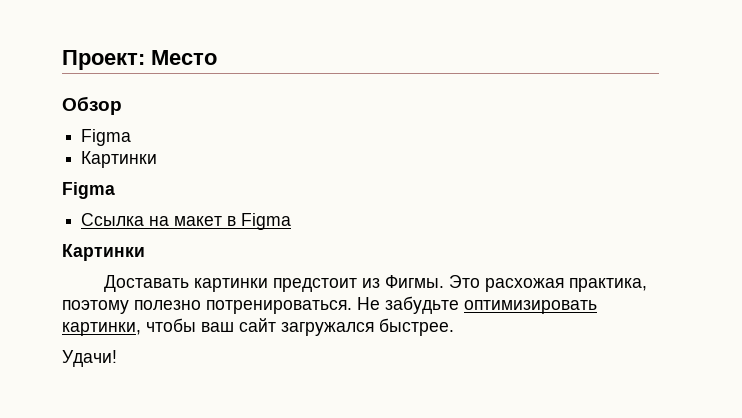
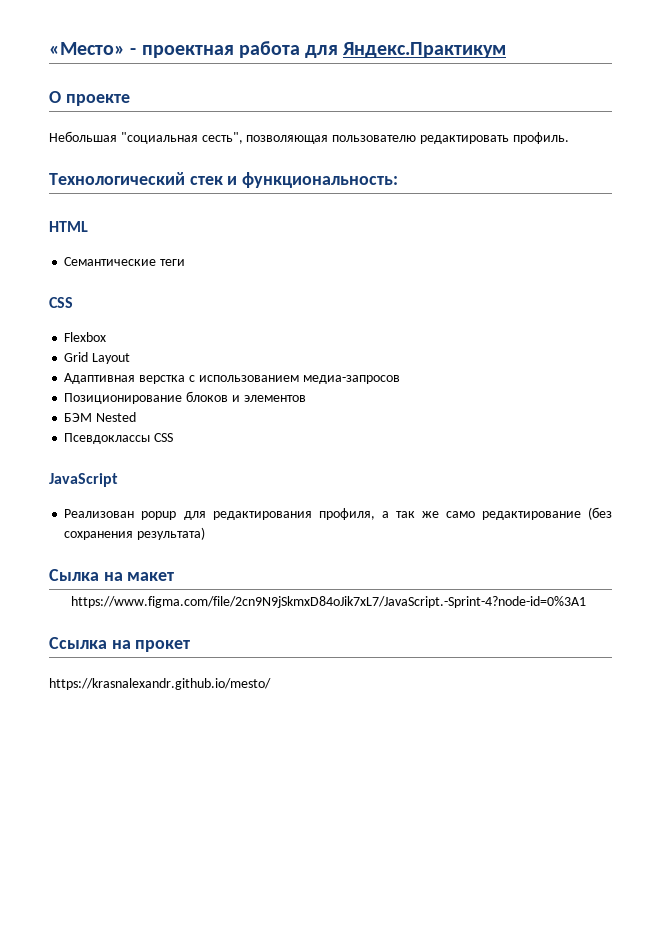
[62,50,217,70] [62,96,122,115] [81,129,132,146] [81,151,158,168] [62,182,115,199] [81,213,292,230] [62,244,145,261] [103,275,647,292] [62,296,597,314] [62,318,454,336] [62,350,117,367] Проект: Место // Обзор // Figma // Картинки // Figma // Ссылка на макет в Figma // Картинки // Доставать картинки предстоит из Фигмы. Это расхожая практика, поэтому полезно потренироваться. Не забудьте оптимизировать картинки, чтобы ваш сайт загружался быстрее. // Удачи! -> [49,41,507,58] [49,91,130,106] [49,131,569,144] [49,172,399,188] [49,221,88,232] [64,257,186,266] [49,297,73,308] [64,332,107,342] [64,352,131,364] [64,373,400,384] [64,391,306,404] [64,412,137,422] [64,433,174,444] [49,473,118,487] [64,507,613,520] [64,527,206,540] [49,569,175,581] [71,596,587,608] [49,637,191,652] [49,678,271,690] «Место» - проектная работа для Яндекс.Практикум // О проекте // Небольшая "социальная сесть", позволяющая пользователю редактировать профиль. // Технологический стек и функциональность: // HTML // Семантические теги // CSS // Flexbox // Grid Layout // Адаптивная верстка с использованием медиа-запросов // Позиционирование блоков и элементов // БЭМ Nested // Псевдоклассы CSS // JavaScript // Реализован popup для редактирования профиля, а так же само редактирование (без сохранения результата) // Сылка на макет // https://www.figma.com/file/2cn9N9jSkmxD84oJik7xL7/JavaScript.-Sprint-4?node-id=0%3A1 // Ссылка на прокет // https://krasnalexandr.github.io/mesto/

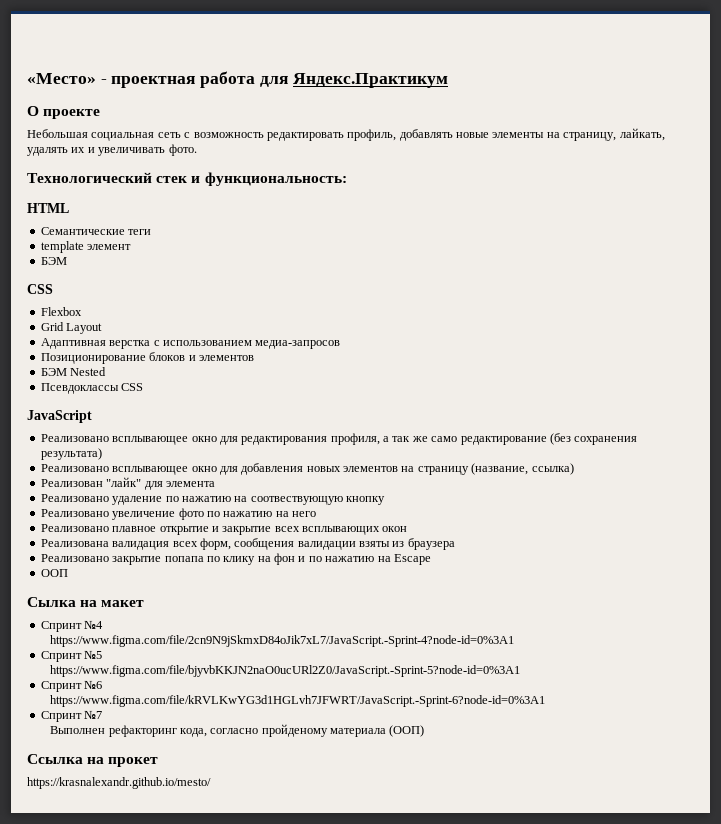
[120,132,569,144] "социальная сесть", позволяющая пользователю редактировать профиль. -> [91,128,665,141] [27,144,197,156] социальная сеть с возможность редактировать профиль, добавлять новые элементы на страницу, лайкать, удалять их и увеличивать фото.
(186, 262) none -> [40,241,132,253] [40,257,67,265] // template элемент // БЭМ
[64,509,177,520] Реализован popup -> [40,434,217,445] Реализовано всплывающее окно
(206, 533) none -> [40,463,574,475] [40,477,215,490] [40,494,385,505] [40,508,316,520] [40,524,408,535] [40,538,455,550] [40,553,431,565] [40,569,68,577] // Реализовано всплывающее окно для добавления новых элементов на страницу (название, ссылка) // Реализован "лайк" для элемента // Реализовано удаление по нажатию на соотвествующую кнопку // Реализовано увеличение фото по нажатию на него // Реализовано плавное открытие и закрытие всех всплывающих окон // Реализована валидация всех форм, сообщения валидации взяты из браузера // Реализовано закрытие попапа по клику на фон и по нажатию на Escape // ООП
(175, 576) none -> [40,620,104,632] // Спринт №4
(587, 602) none -> [40,650,103,662] [50,665,521,677] [40,680,103,692] [50,695,546,707] [40,710,103,722] [50,724,425,737] // Спринт №5 // https://www.figma.com/file/bjyvbKKJN2naO0ucURl2Z0/JavaScript.-Sprint-5?node-id=0%3A1 // Спринт №6 // https://www.figma.com/file/kRVLKwYG3d1HGLvh7JFWRT/JavaScript.-Sprint-6?node-id=0%3A1 // Спринт №7 // Выполнен рефакторинг кода, согласно пройденому материала (ООП)

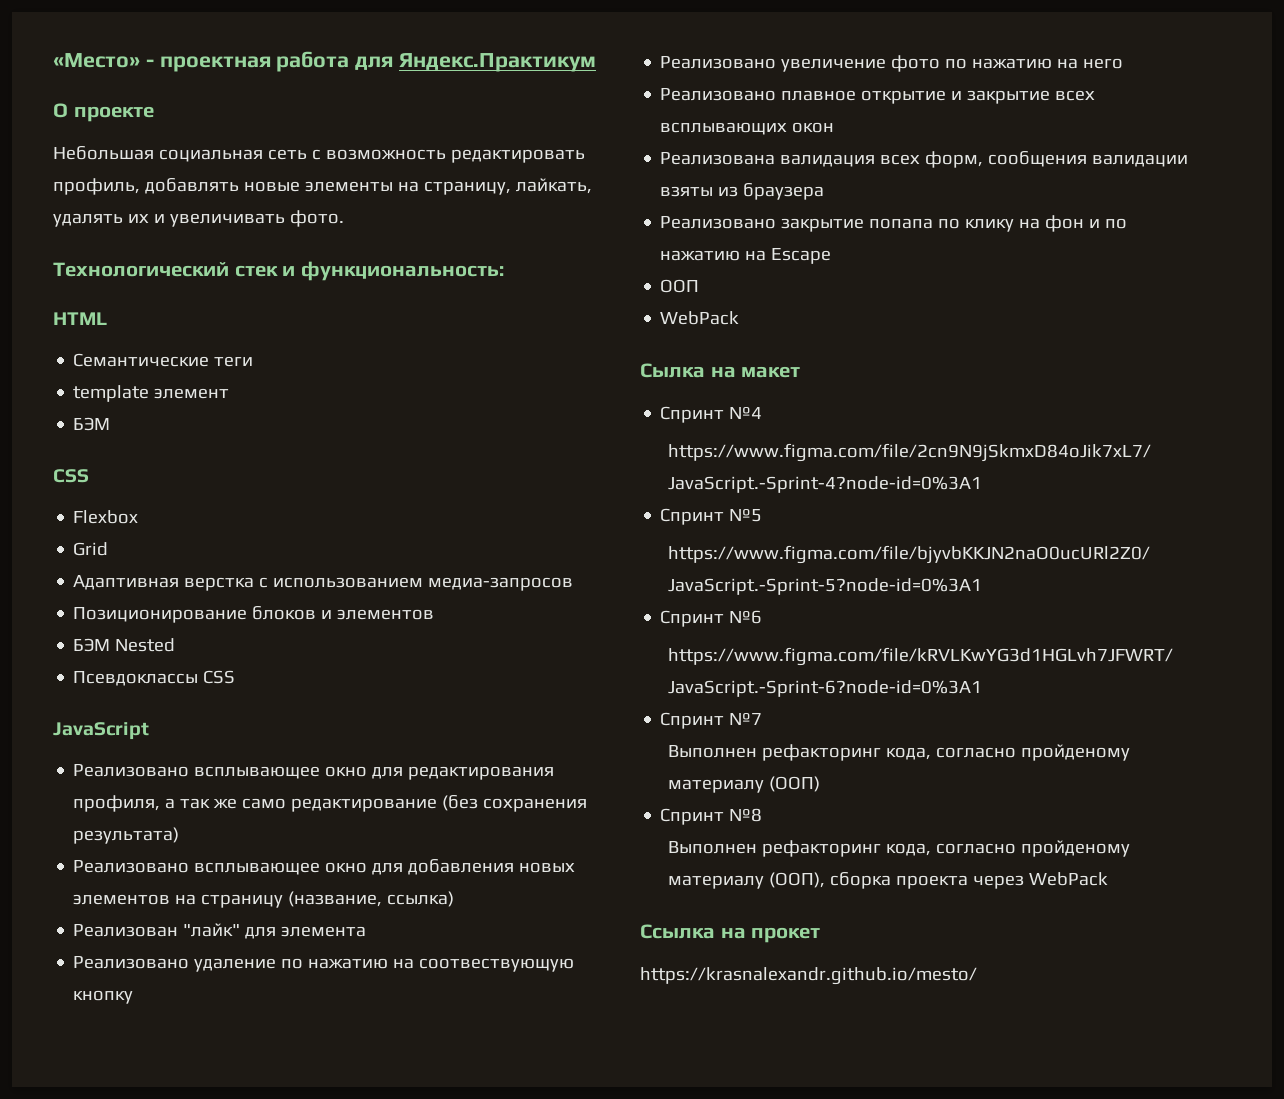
[66,323,103,334] Layout -> (109, 549) none
(68, 573) none -> [660,311,740,325] // WebPack
[330,728,387,737] материала -> [667,779,764,793] материалу
(425, 731) none -> [660,808,763,825] [667,840,1130,857] [667,872,1108,889] // Спринт №8 // Выполнен рефакторинг кода, согласно пройденому материалу (ООП), сборка проекта через WebPack

